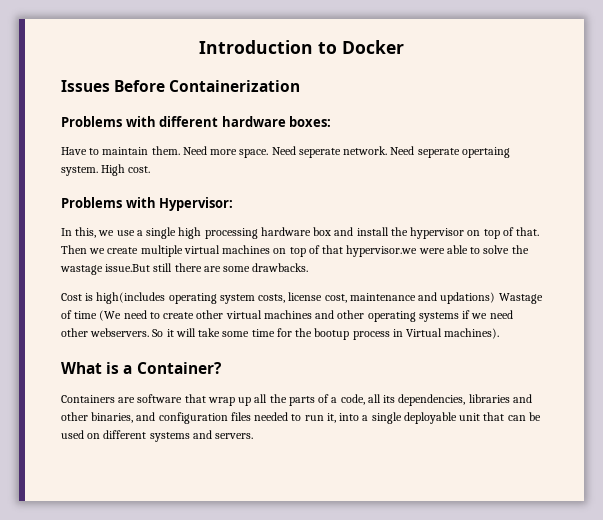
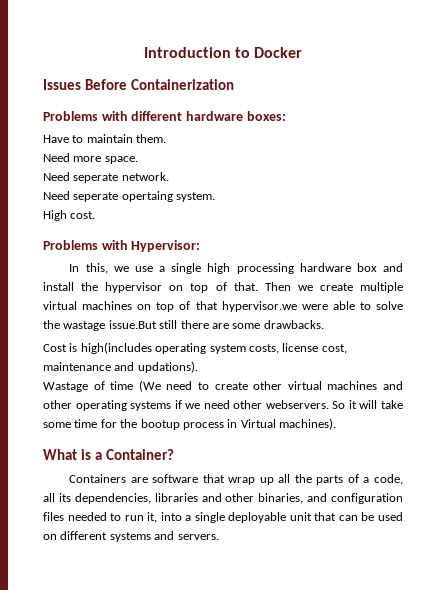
(180, 150) none -> (167, 138) //
(269, 153) none -> (138, 160) //
(388, 150) none -> (169, 176) //
(98, 171) none -> (216, 197) //
[440,292,496,304] updations) -> [137,361,198,373] updations). //

